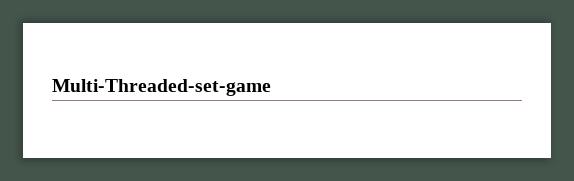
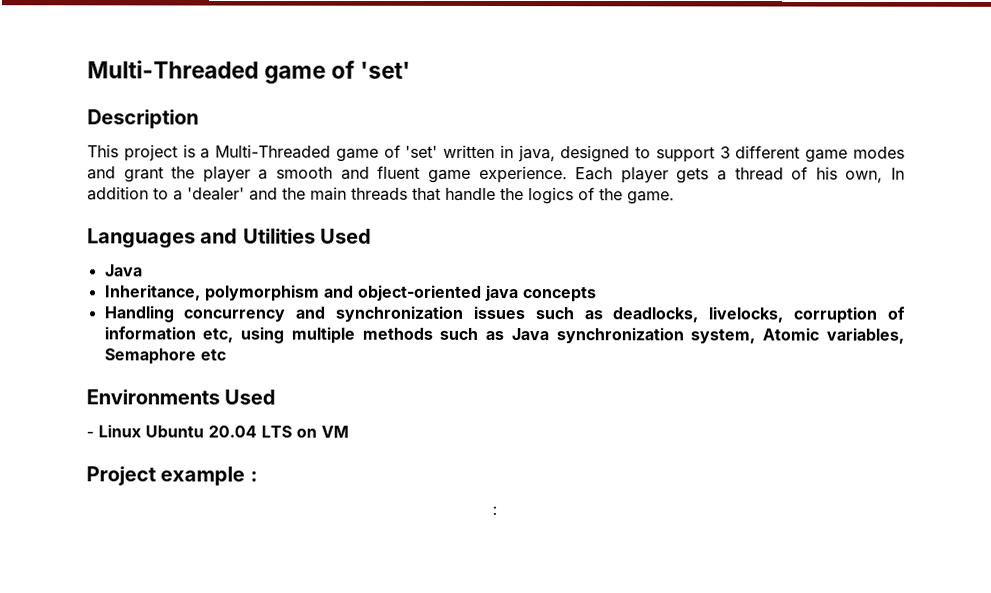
[52,79,271,96] Multi-Threaded-set-game -> [87,60,412,84] [87,109,199,129] [87,144,905,163] [87,165,905,184] [87,186,675,205] [87,228,373,249] [104,264,143,277] [103,284,597,303] [103,305,905,324] [103,326,904,344] [103,348,226,365] [86,389,277,405] [86,424,349,438] [86,466,258,486] [492,505,498,516] Multi-Threaded game of 'set' // Description // This project is a Multi-Threaded game of 'set' written in java, designed to support 3 different game modes and grant the player a smooth and fluent game experience. Each player gets a thread of his own, In addition to a 'dealer' and the main threads that handle the logics of the game. // Languages and Utilities Used // Java // Inheritance, polymorphism and object-oriented java concepts // Handling concurrency and synchronization issues such as deadlocks, livelocks, corruption of information etc, using multiple methods such as Java synchronization system, Atomic variables, Semaphore etc // Environments Used // - Linux Ubuntu 20.04 LTS on VM // Project example : // :

